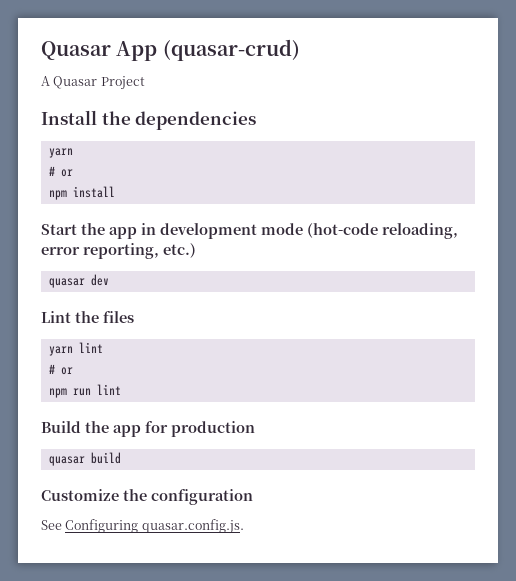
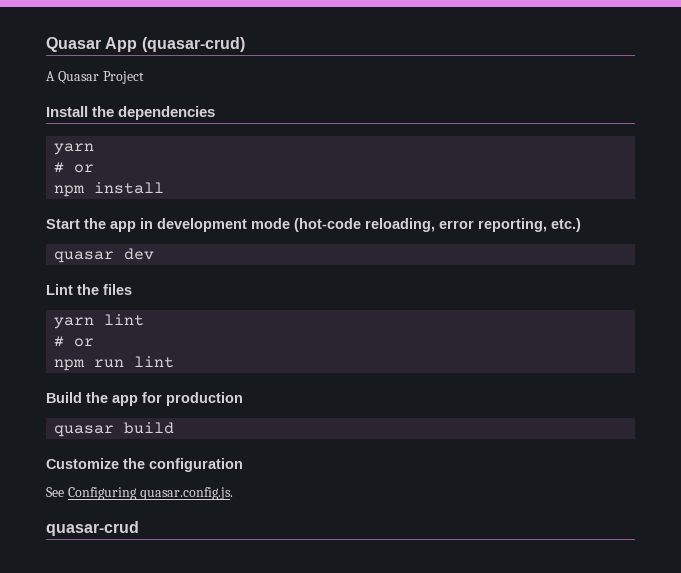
(244, 526) none -> [46,521,139,536] // quasar-crud

